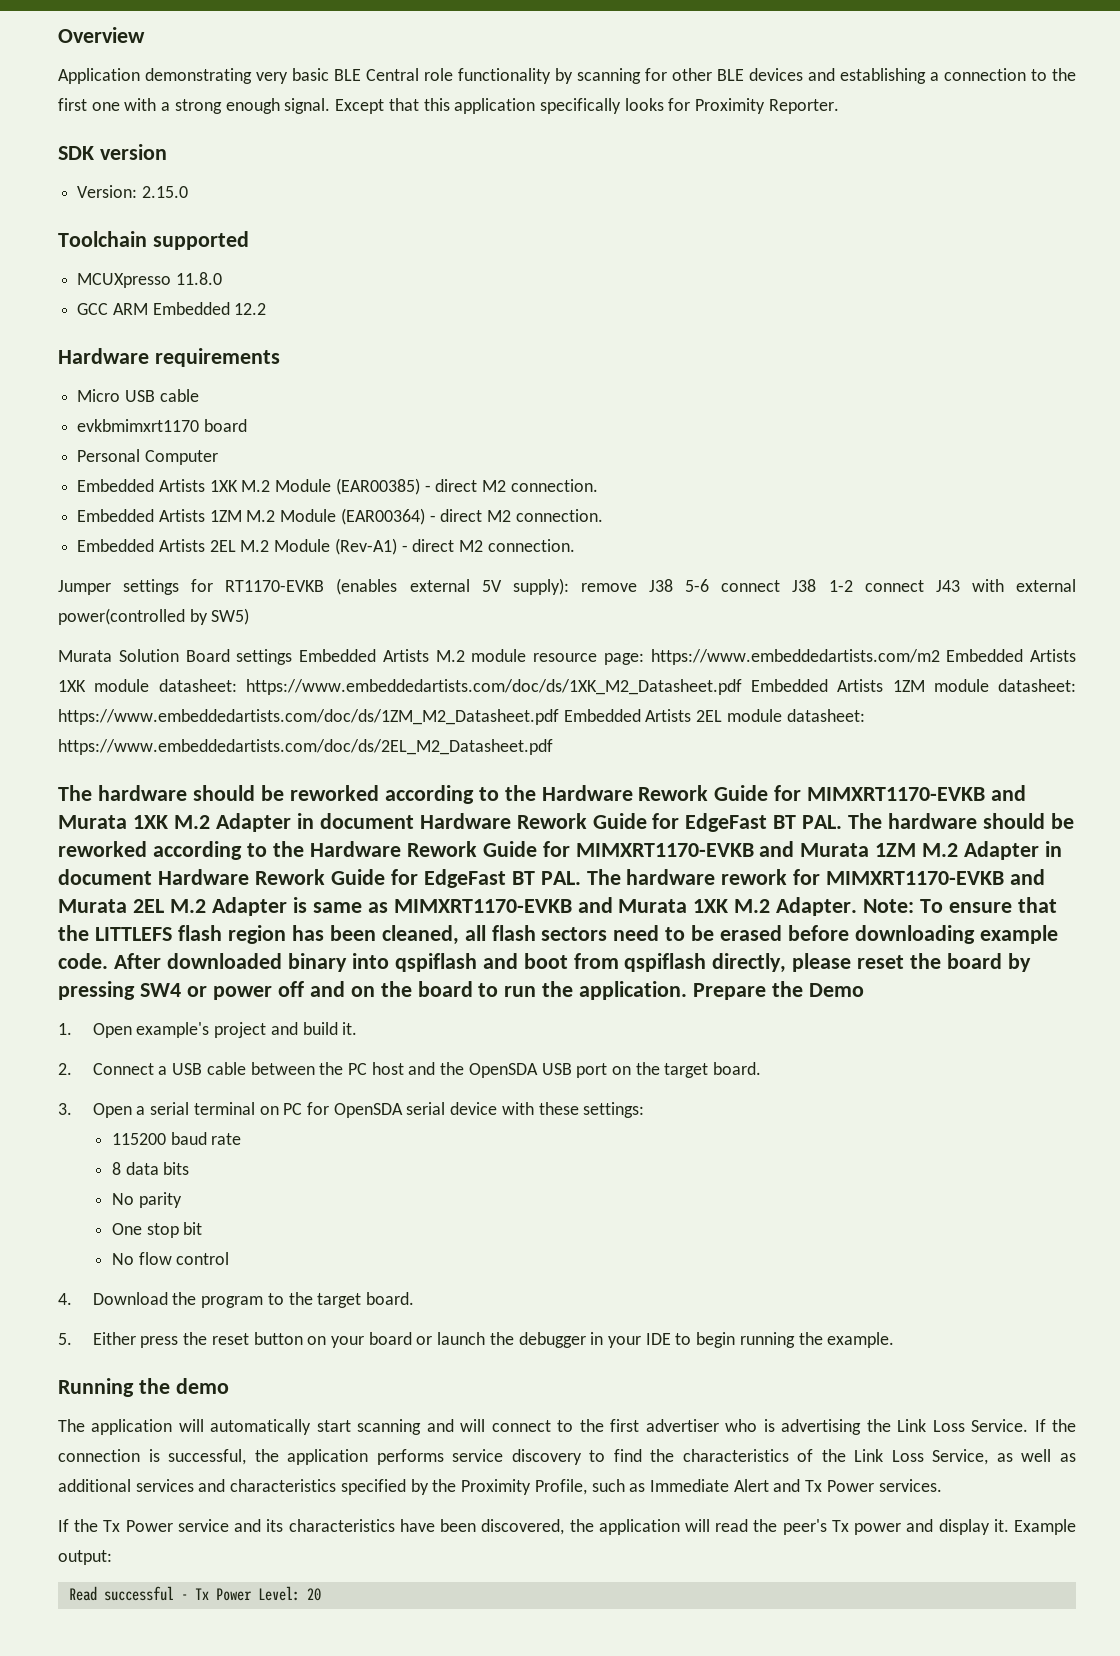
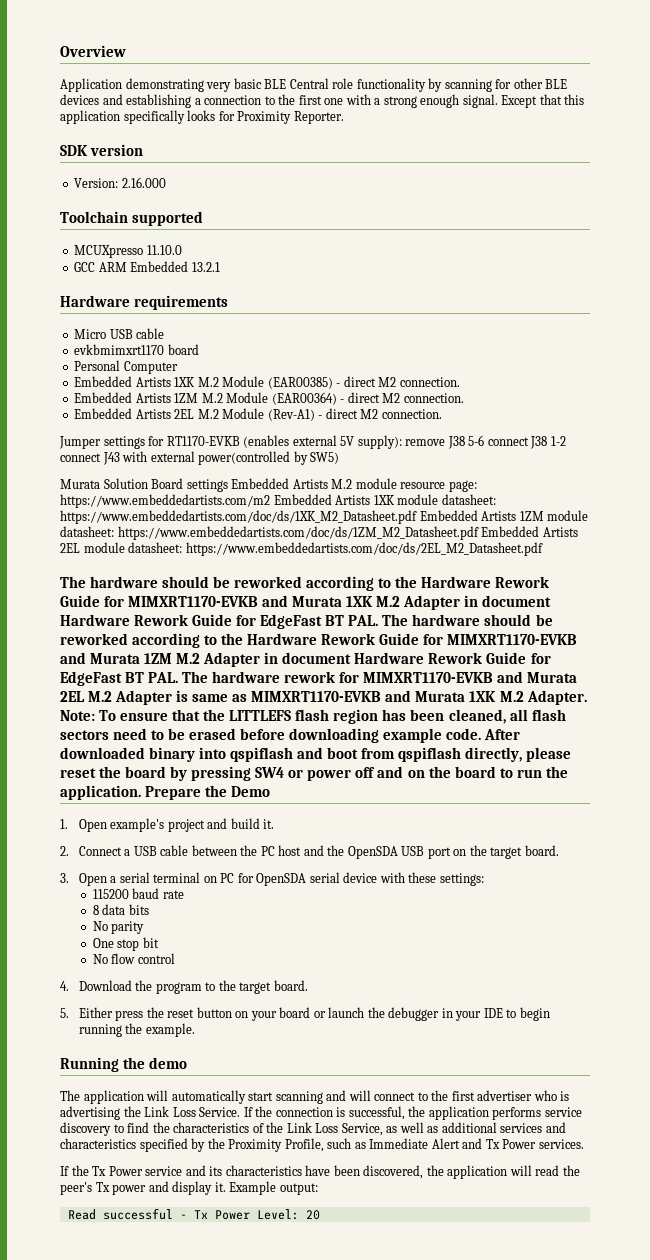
[141,186,188,198] 2.15.0 -> [121,177,166,188] 2.16.000
[175,272,222,285] 11.8.0 -> [146,245,182,255] 11.10.0
[234,303,267,315] 12.2 -> [191,262,220,272] 13.2.1

